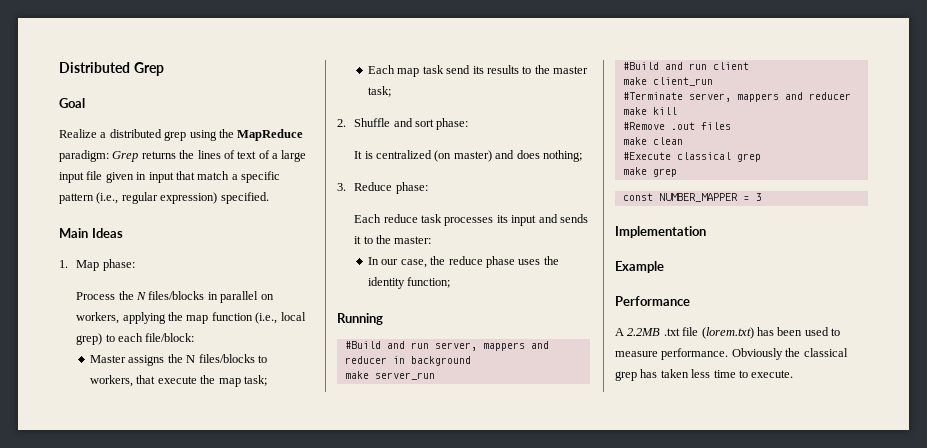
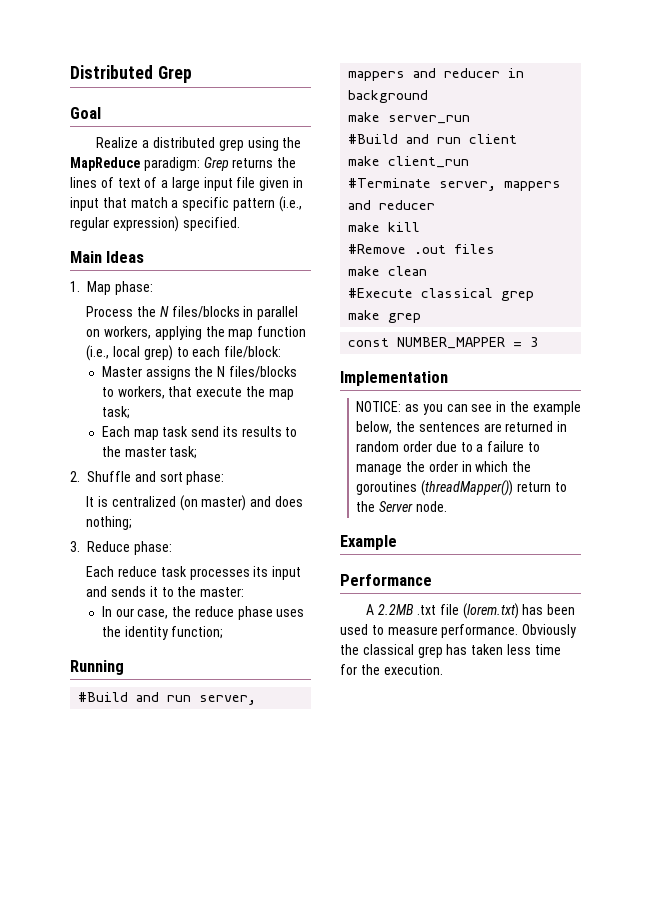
(706, 232) none -> [356,401,581,415] [356,421,568,434] [356,441,541,452] [356,461,532,475] [356,480,567,496] [356,501,447,512] // NOTICE: as you can see in the example below, the sentences are returned in random order due to a failure to manage the order in which the goroutines (threadMapper()) return to the Server node.
[738,370,794,378] to execute. -> [340,664,443,675] for the execution.

